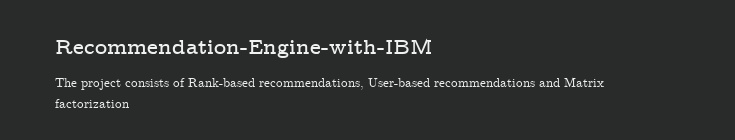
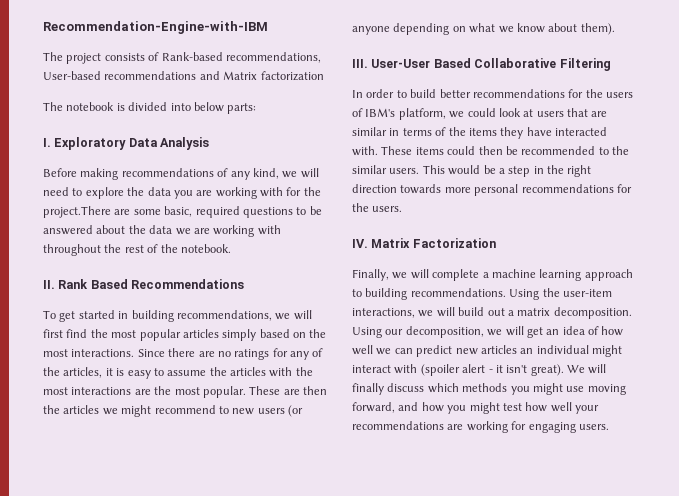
(129, 103) none -> [43,102,257,114] [43,137,210,150] [43,168,319,180] [43,187,321,199] [43,206,322,218] [43,225,281,237] [43,244,231,256] [43,279,245,289] [43,310,312,322] [43,329,327,341] [43,348,324,360] [43,367,313,379] [43,386,327,398] [43,405,303,417] [352,23,615,35] [352,58,611,71] [352,89,633,98] [352,108,608,120] [352,127,607,139] [352,146,629,156] [352,165,592,177] [352,184,632,196] [352,203,403,212] [352,238,496,248] [352,269,633,281] [352,288,612,300] [352,307,632,319] [352,326,624,338] [352,345,622,357] [352,364,607,376] [352,383,626,395] [352,402,599,414] [352,421,609,433] // The notebook is divided into below parts: // I. Exploratory Data Analysis // Before making recommendations of any kind, we will need to explore the data you are working with for the project.There are some basic, required questions to be answered about the data we are working with throughout the rest of the notebook. // II. Rank Based Recommendations // To get started in building recommendations, we will first find the most popular articles simply based on the most interactions. Since there are no ratings for any of the articles, it is easy to assume the articles with the most interactions are the most popular. These are then the articles we might recommend to new users (or anyone depending on what we know about them). // III. User-User Based Collaborative Filtering // In order to build better recommendations for the users of IBM's platform, we could look at users that are similar in terms of the items they have interacted with. These items could then be recommended to the similar users. This would be a step in the right direction towards more personal recommendations for the users. // IV. Matrix Factorization // Finally, we will complete a machine learning approach to building recommendations. Using the user-item interactions, we will build out a matrix decomposition. Using our decomposition, we will get an idea of how well we can predict new articles an individual might interact with (spoiler alert - it isn't great). We will finally discuss which methods you might use moving forward, and how you might test how well your recommendations are working for engaging users.

